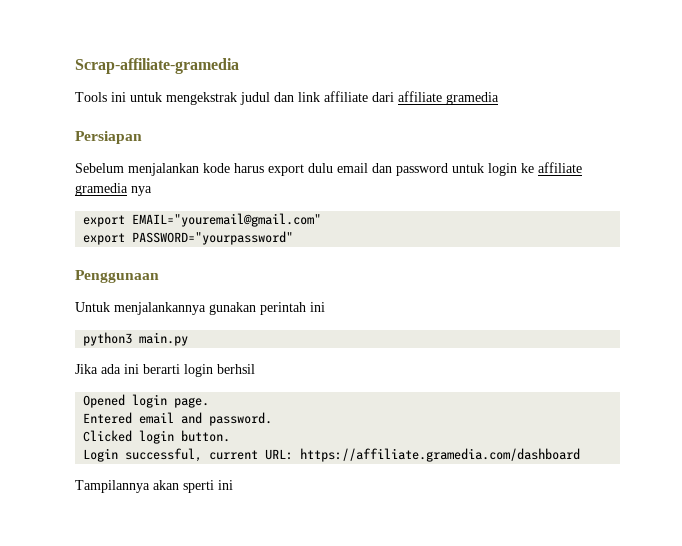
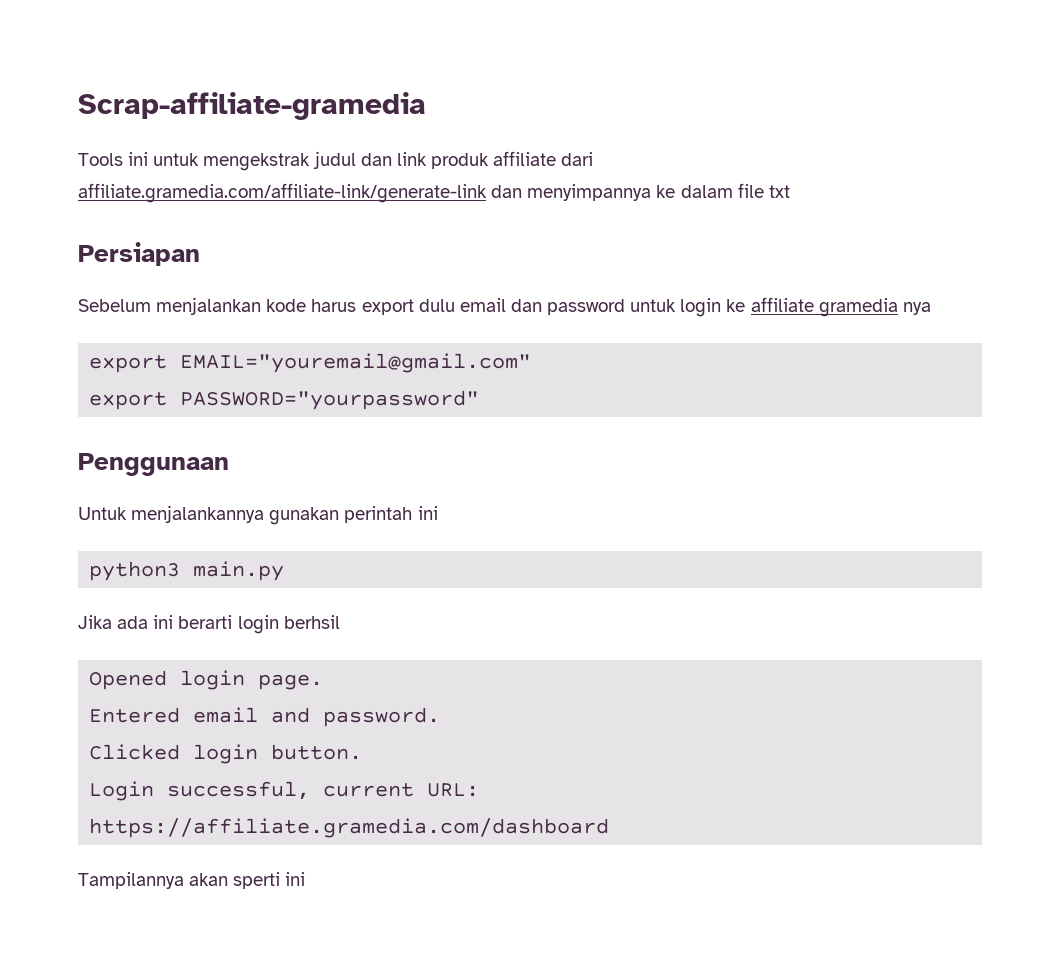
(320, 97) none -> [430,153,489,169] produk
[398,91,499,105] affiliate gramedia -> [78,183,790,203] affiliate.gramedia.com/affiliate-link/generate-link dan menyimpannya ke dalam file txt

